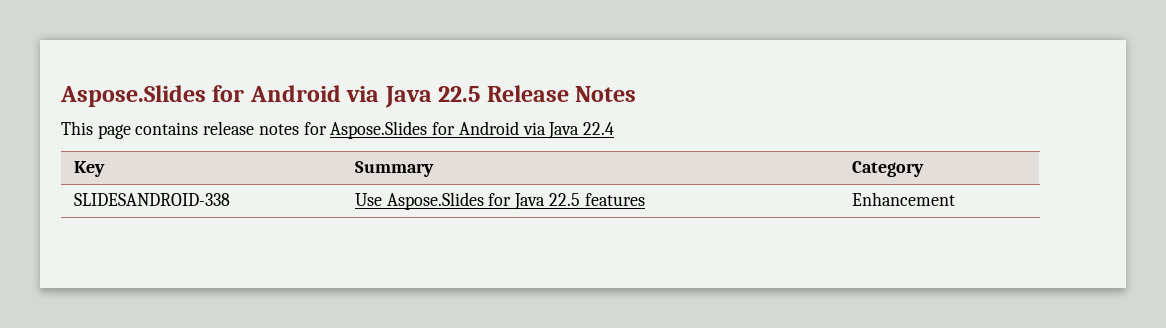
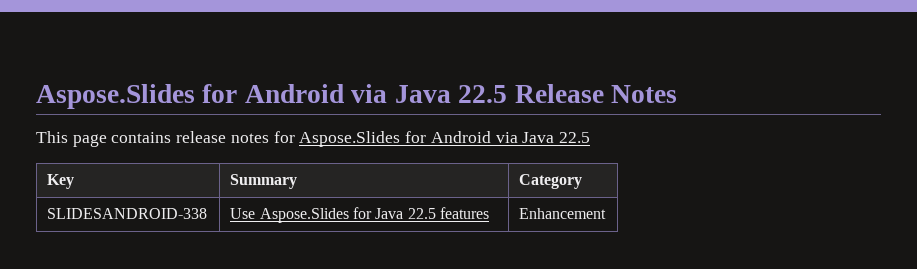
[582,122,614,135] 22.4 -> [558,132,590,143] 22.5

